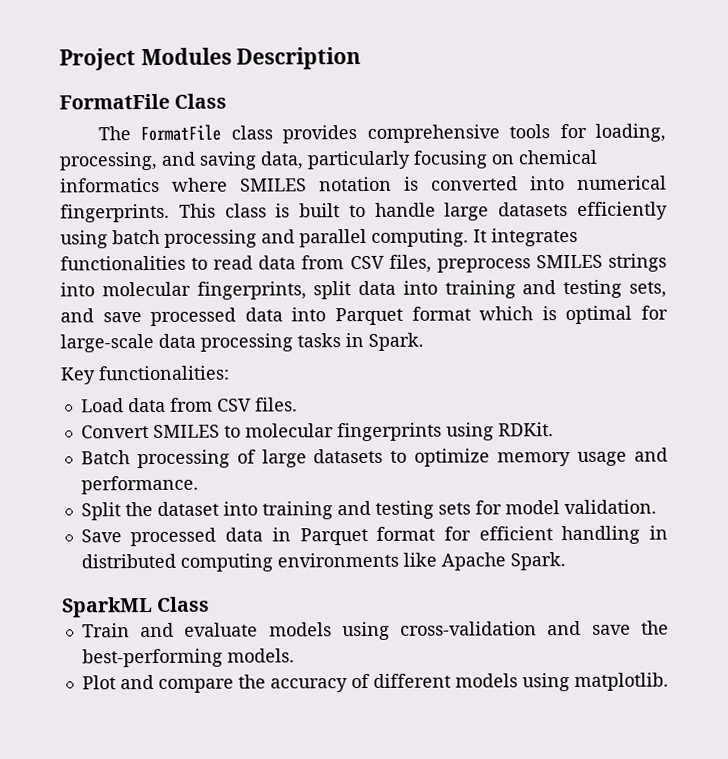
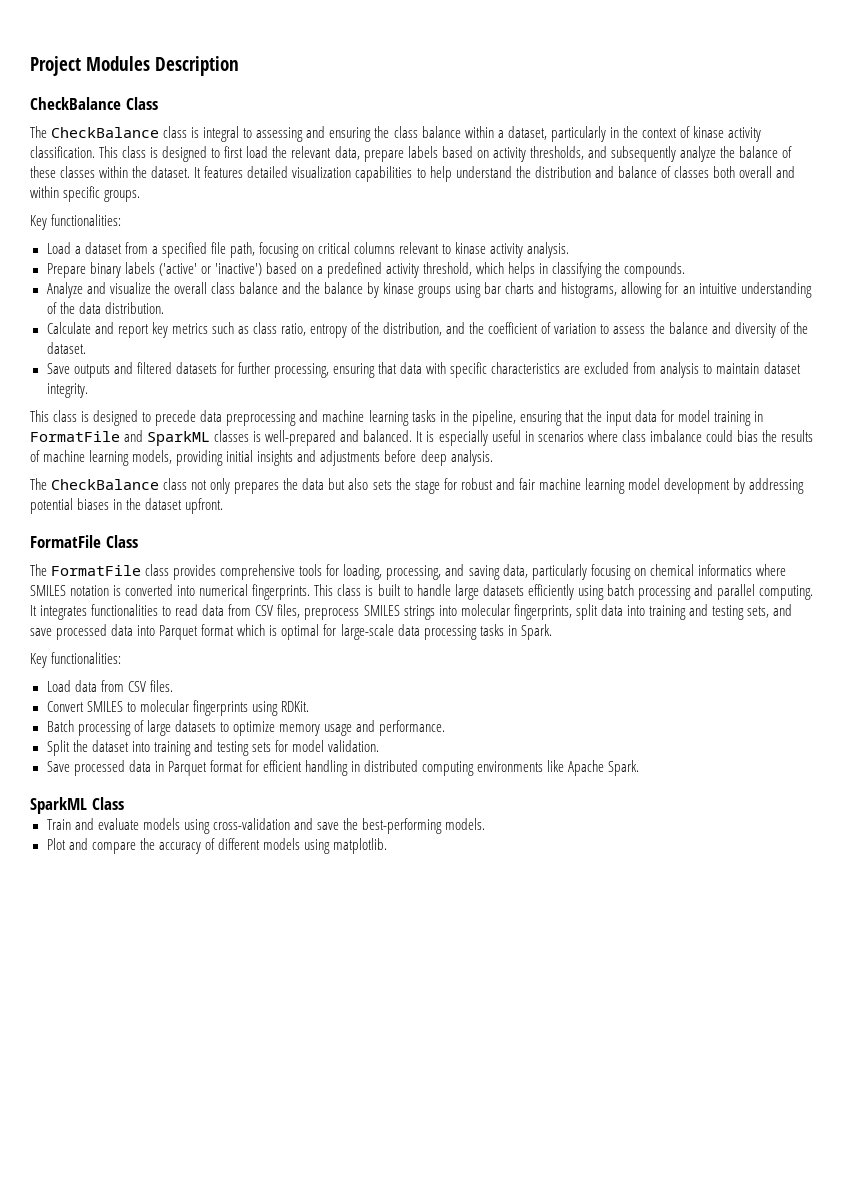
(362, 58) none -> [30,97,158,110] [30,126,762,142] [30,146,793,162] [30,166,796,182] [30,186,141,202] [30,214,122,230] [46,242,570,258] [46,262,686,278] [46,282,812,298] [46,302,164,314] [46,322,808,338] [46,342,86,354] [46,362,801,378] [46,383,88,398] [30,410,764,426] [30,430,813,446] [30,450,493,466] [30,478,805,494] [30,498,224,514] // CheckBalance Class // The CheckBalance class is integral to assessing and ensuring the class balance within a dataset, particularly in the context of kinase activity classification. This class is designed to first load the relevant data, prepare labels based on activity thresholds, and subsequently analyze the balance of these classes within the dataset. It features detailed visualization capabilities to help understand the distribution and balance of classes both overall and within specific groups. // Key functionalities: // Load a dataset from a specified file path, focusing on critical columns relevant to kinase activity analysis. // Prepare binary labels ('active' or 'inactive') based on a predefined activity threshold, which helps in classifying the compounds. // Analyze and visualize the overall class balance and the balance by kinase groups using bar charts and histograms, allowing for an intuitive understanding of the data distribution. // Calculate and report key metrics such as class ratio, entropy of the distribution, and the coefficient of variation to assess the balance and diversity of the dataset. // Save outputs and filtered datasets for further processing, ensuring that data with specific characteristics are excluded from analysis to maintain dataset integrity. // This class is designed to precede data preprocessing and machine learning tasks in the pipeline, ensuring that the input data for model training in FormatFile and SparkML classes is well-prepared and balanced. It is especially useful in scenarios where class imbalance could bias the results of machine learning models, providing initial insights and adjustments before deep analysis. // The CheckBalance class not only prepares the data but also sets the stage for robust and fair machine learning model development by addressing potential biases in the dataset upfront.

